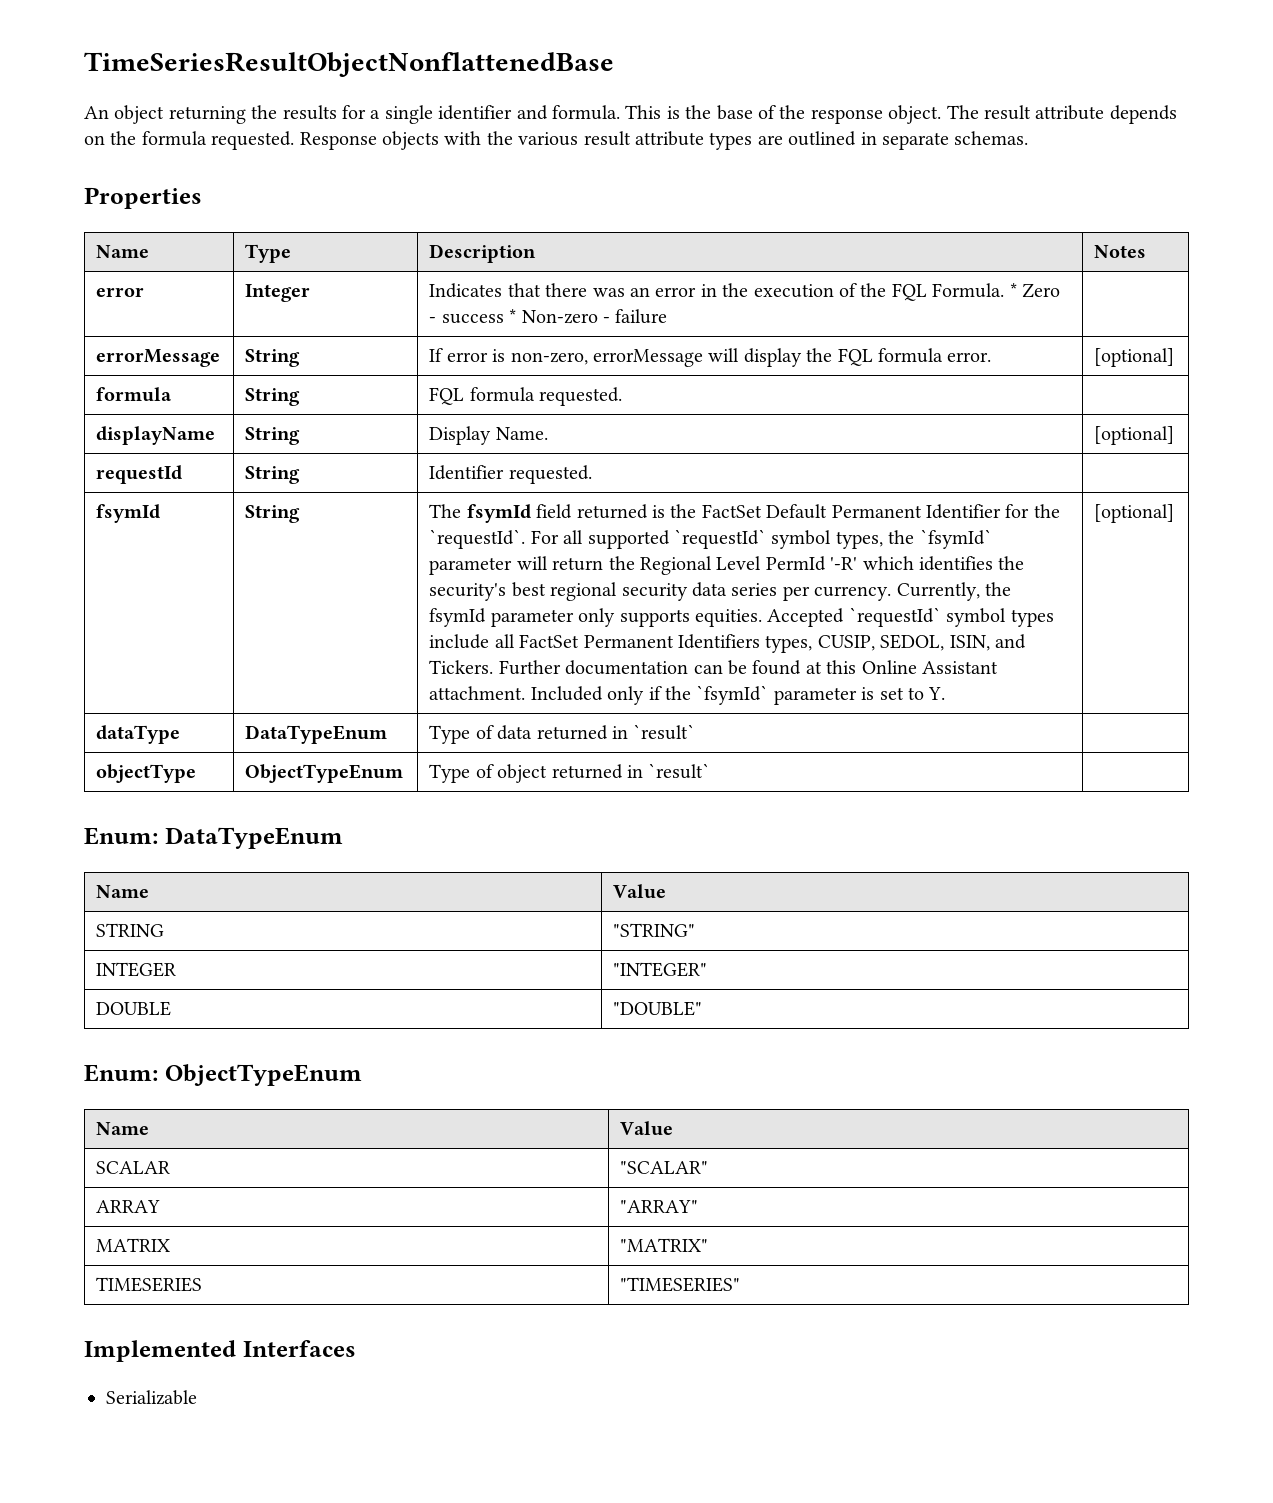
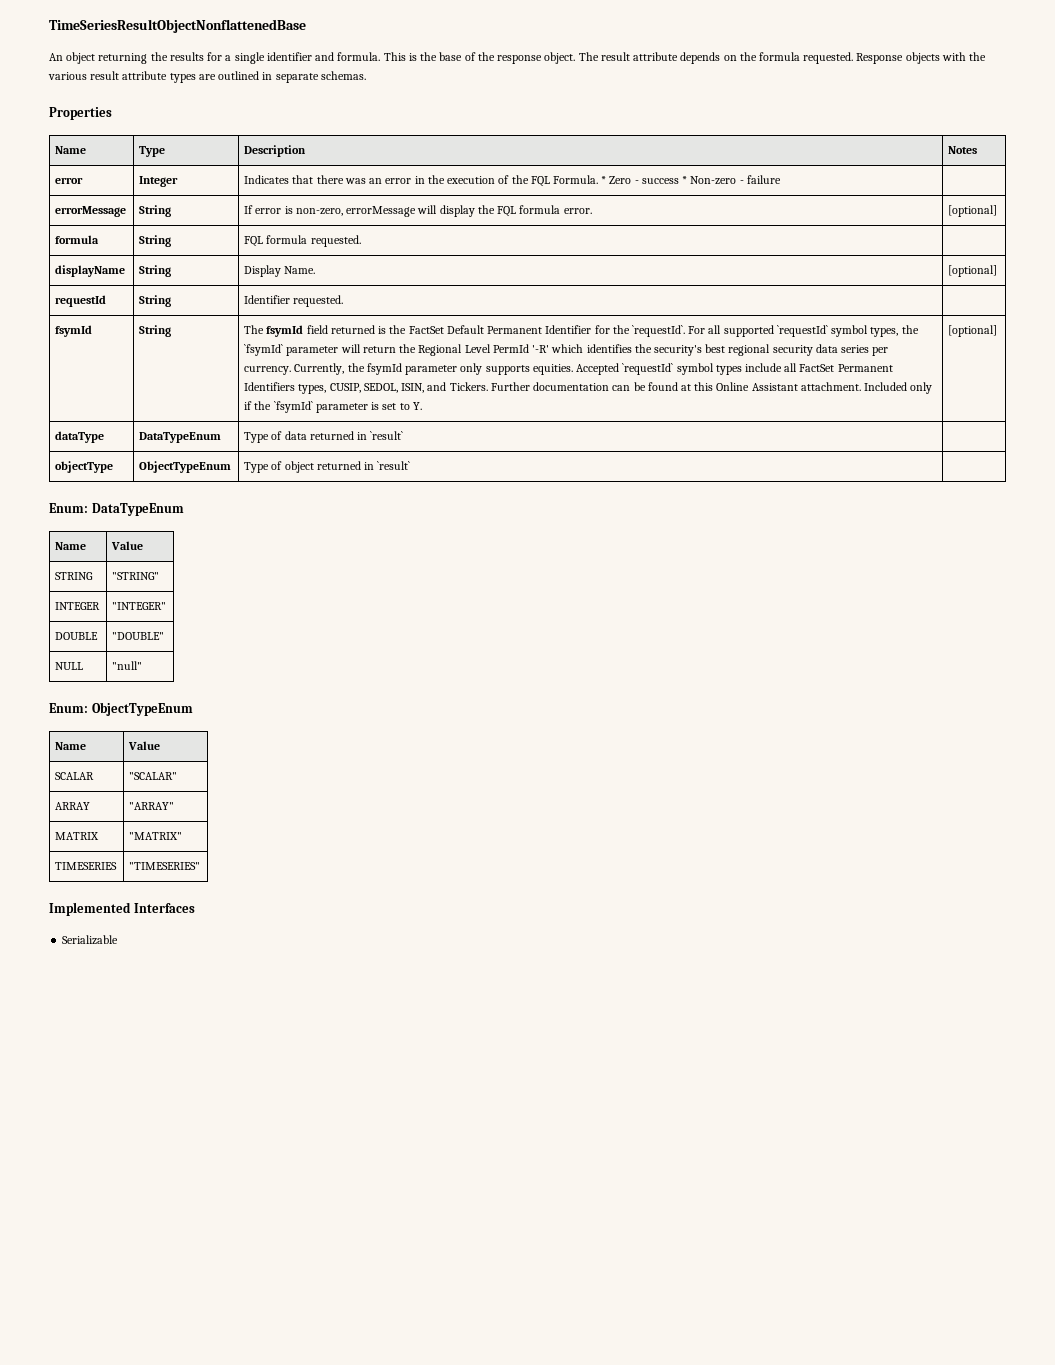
(703, 1008) none -> [55,662,84,670] [112,661,143,670] // NULL | "null"

